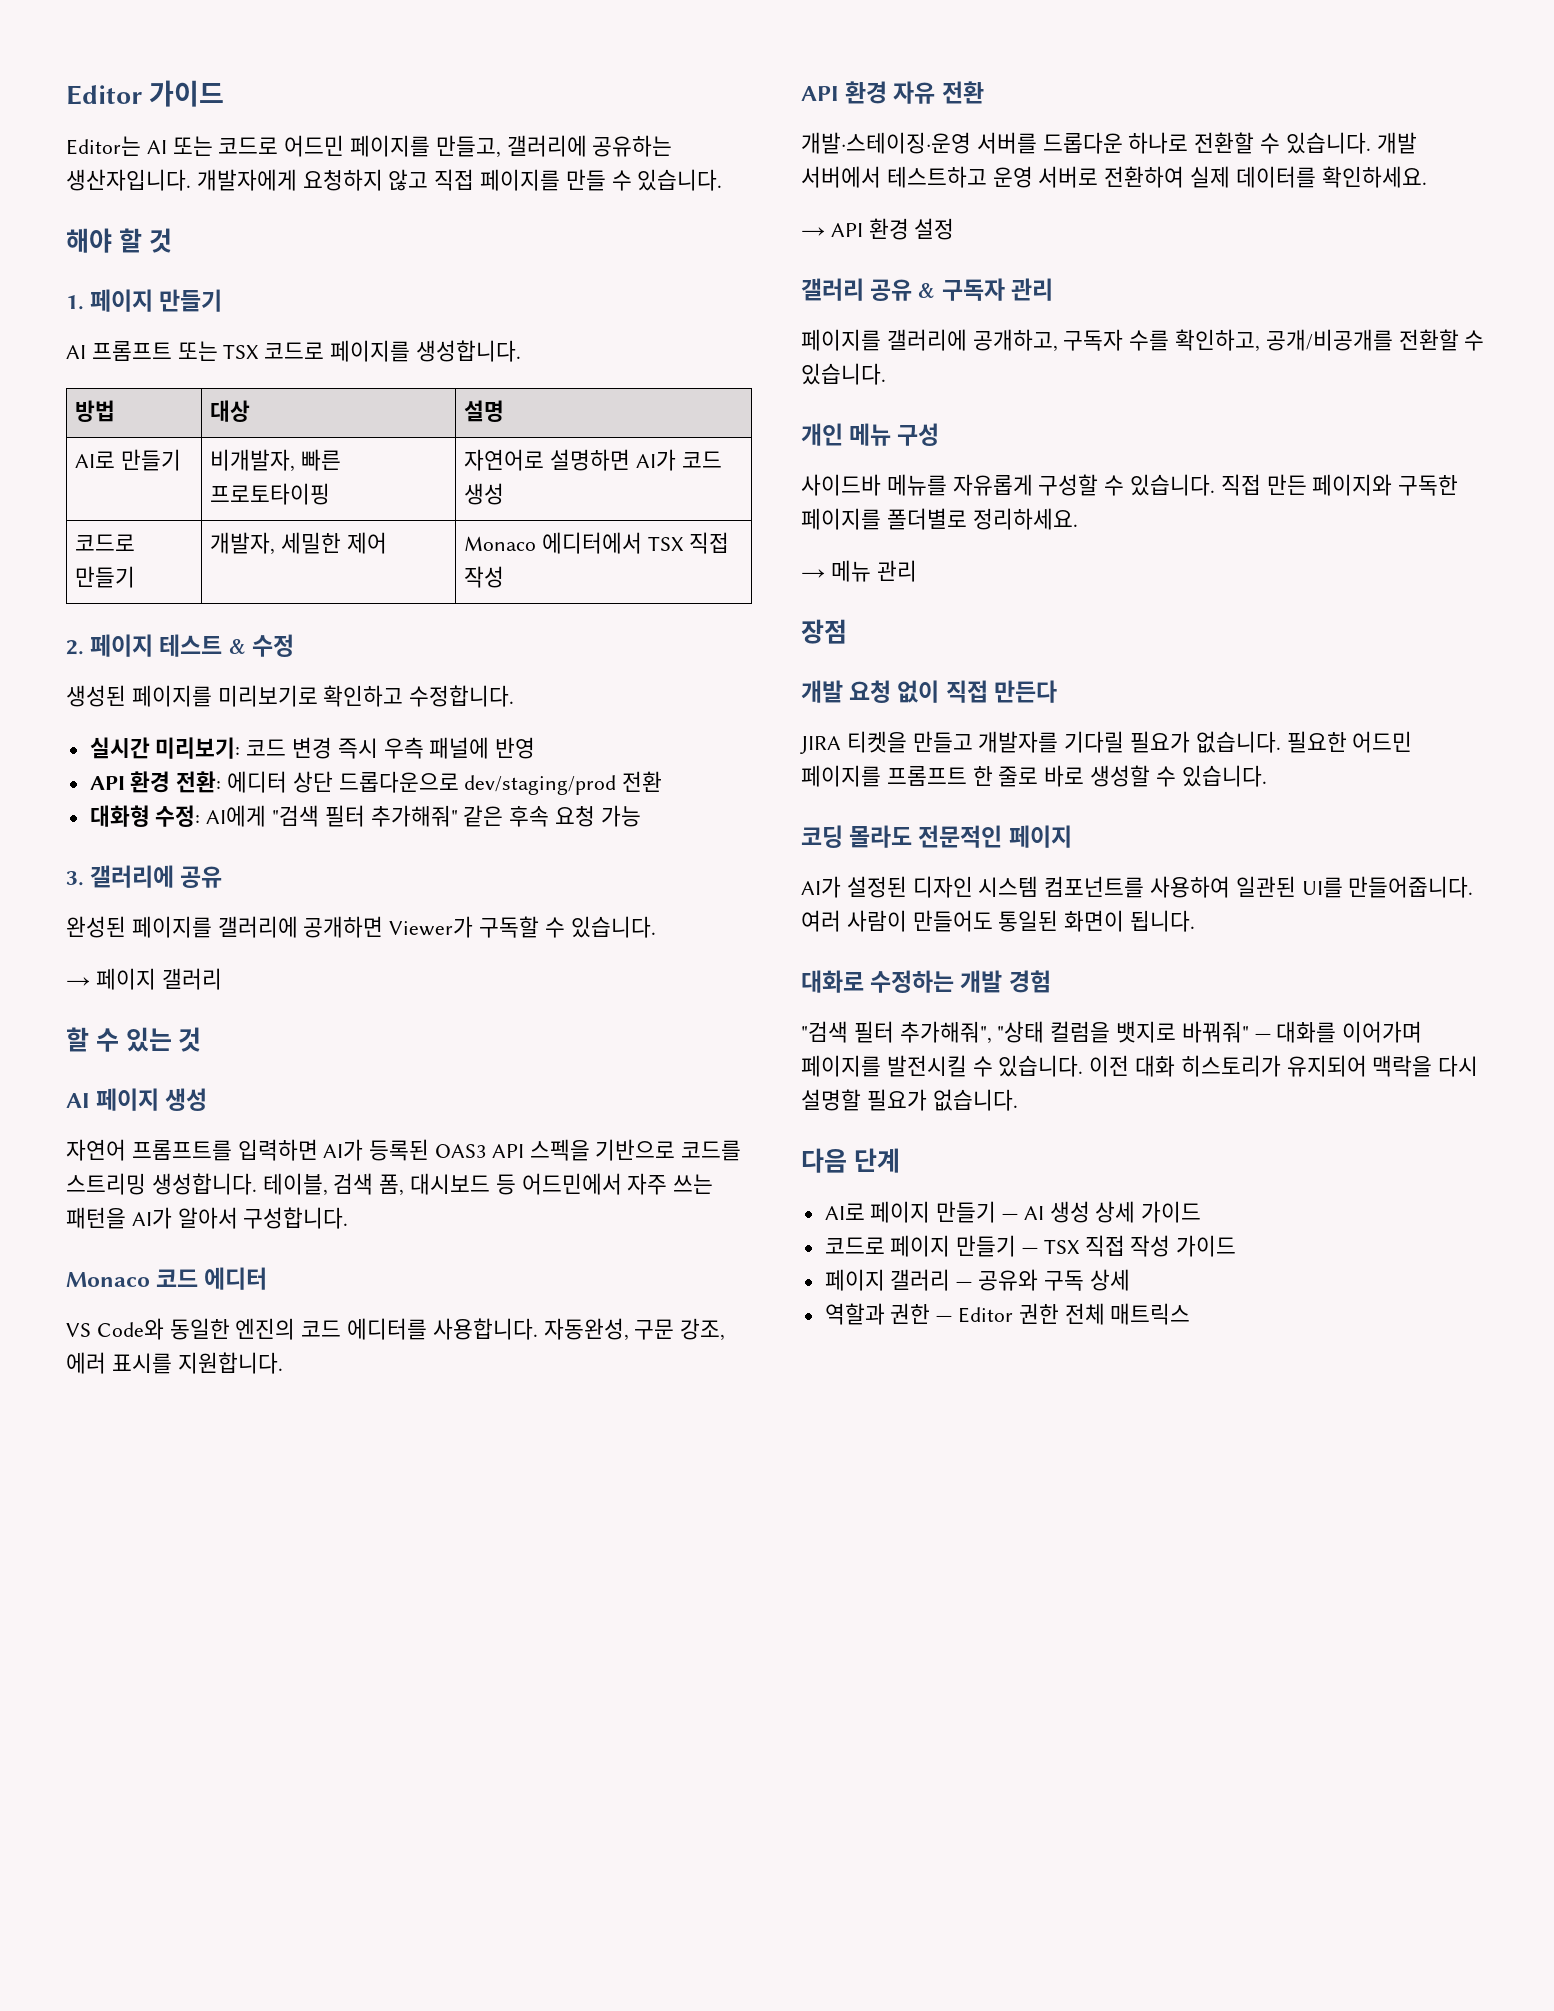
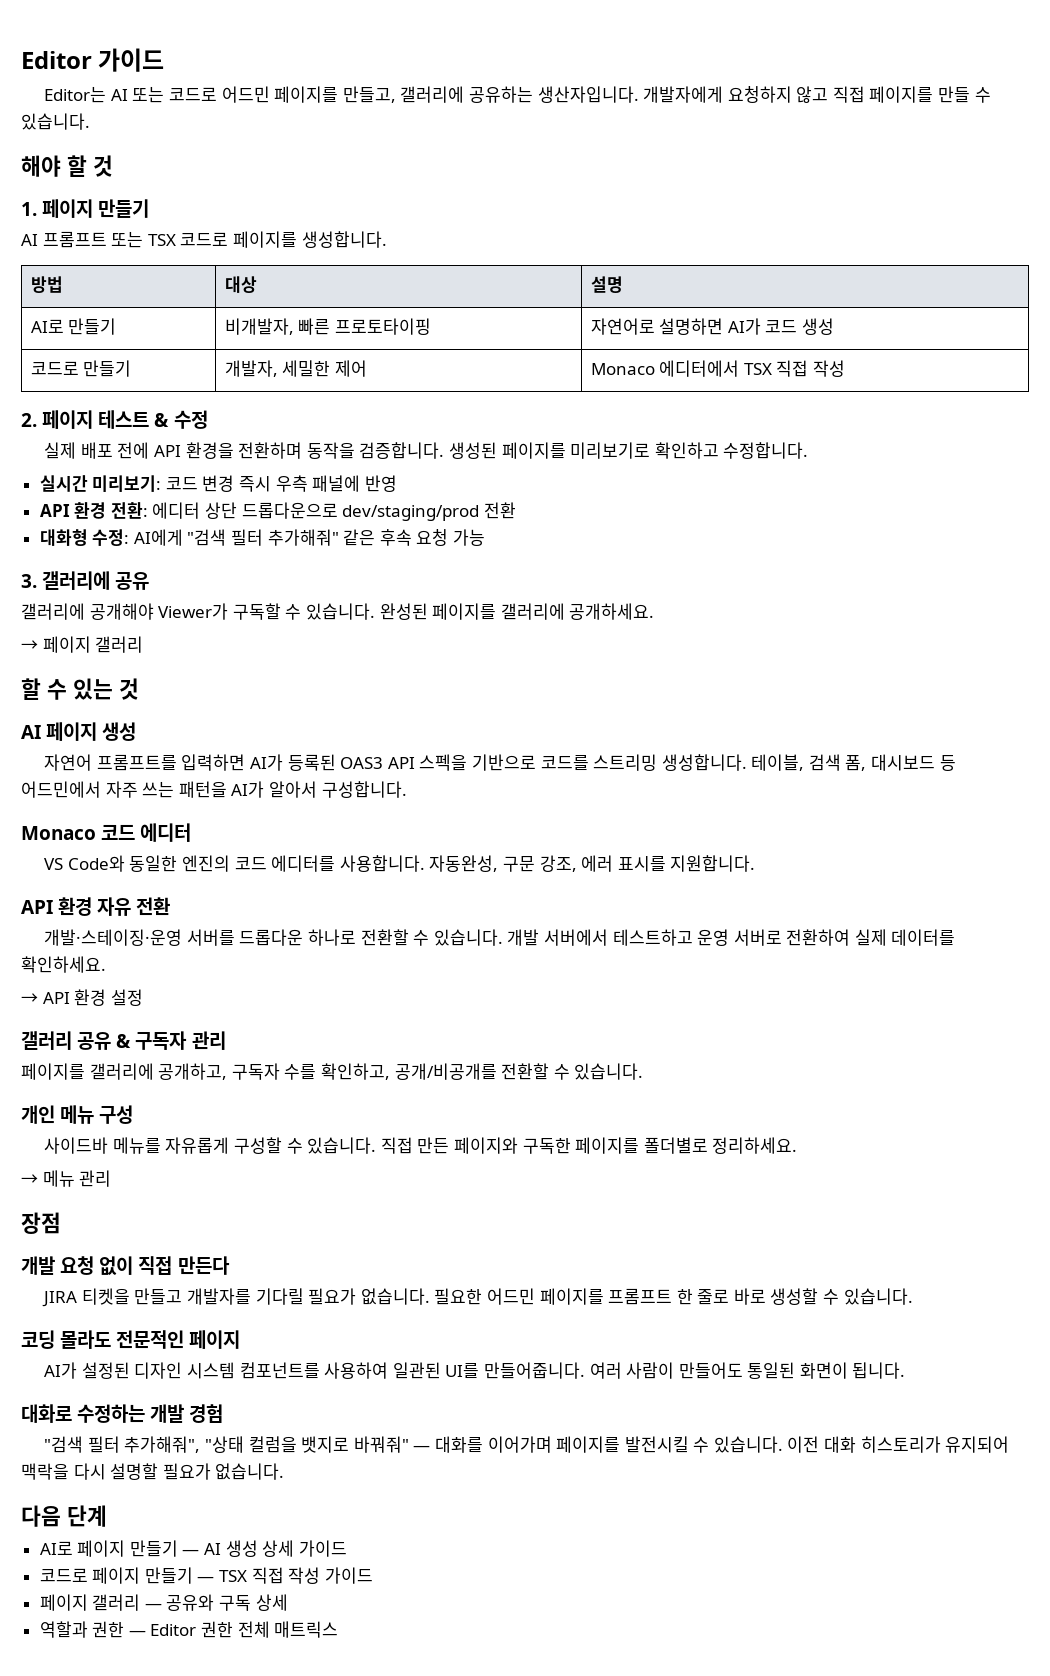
(294, 645) none -> [44,442,445,459] 실제 배포 전에 API 환경을 전환하며 동작을 검증합니다.
[66,916,384,938] 완성된 페이지를 갤러리에 공개하면 -> [21,603,154,620] 갤러리에 공개해야
(656, 927) none -> [379,603,655,620] 완성된 페이지를 갤러리에 공개하세요.

